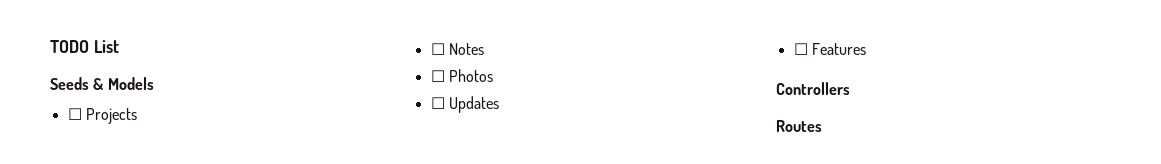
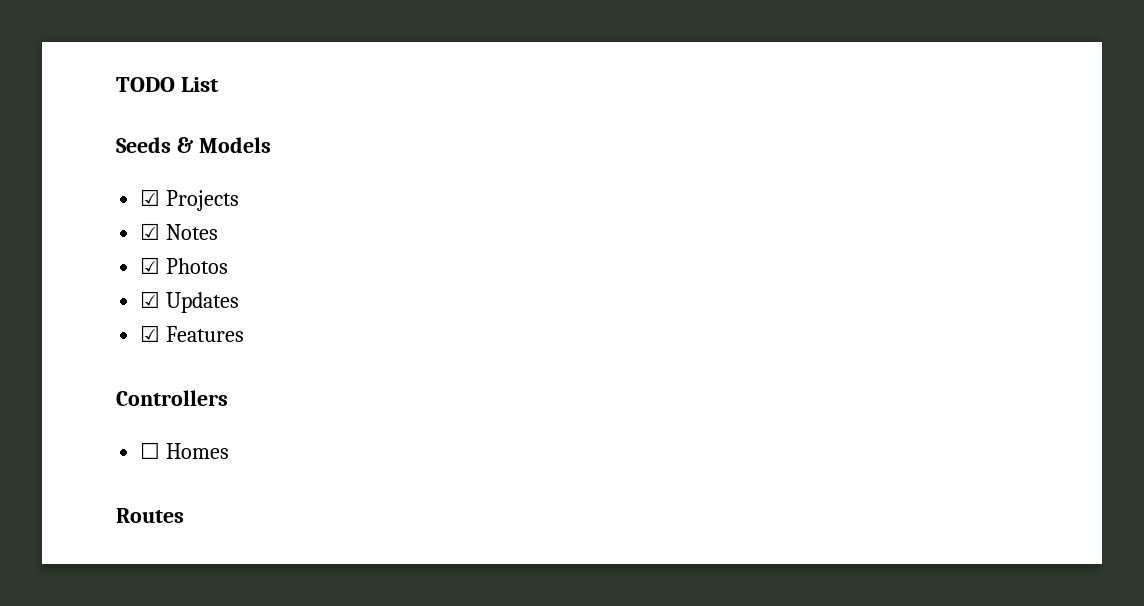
[67,108,82,120] ☐ -> [140,189,161,206] ☑
[430,43,445,55] ☐ -> [140,223,161,240] ☑
[430,70,445,82] ☐ -> [140,257,161,274] ☑
[430,97,445,109] ☐ -> [140,291,161,308] ☑
[793,43,808,55] ☐ -> [140,325,161,342] ☑
(850, 88) none -> [140,442,230,459] // ☐ Homes

